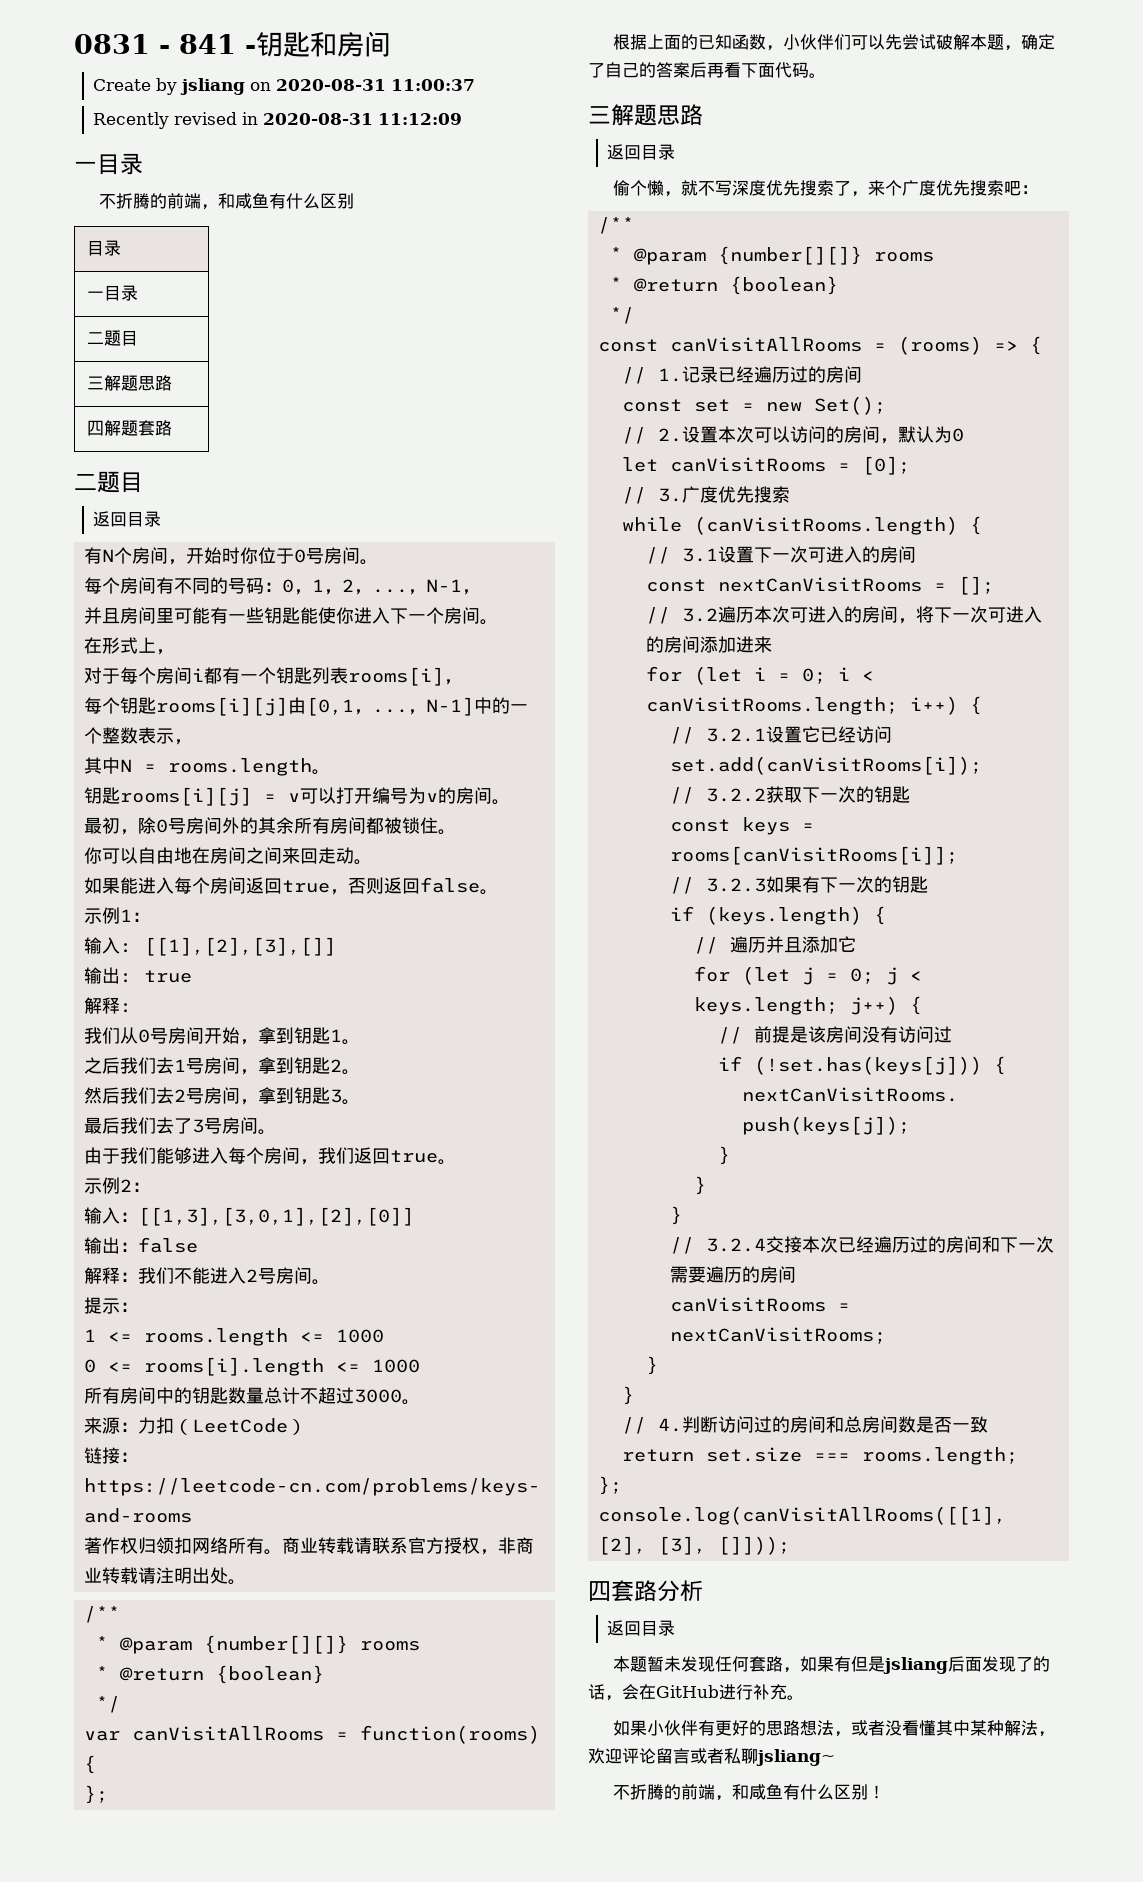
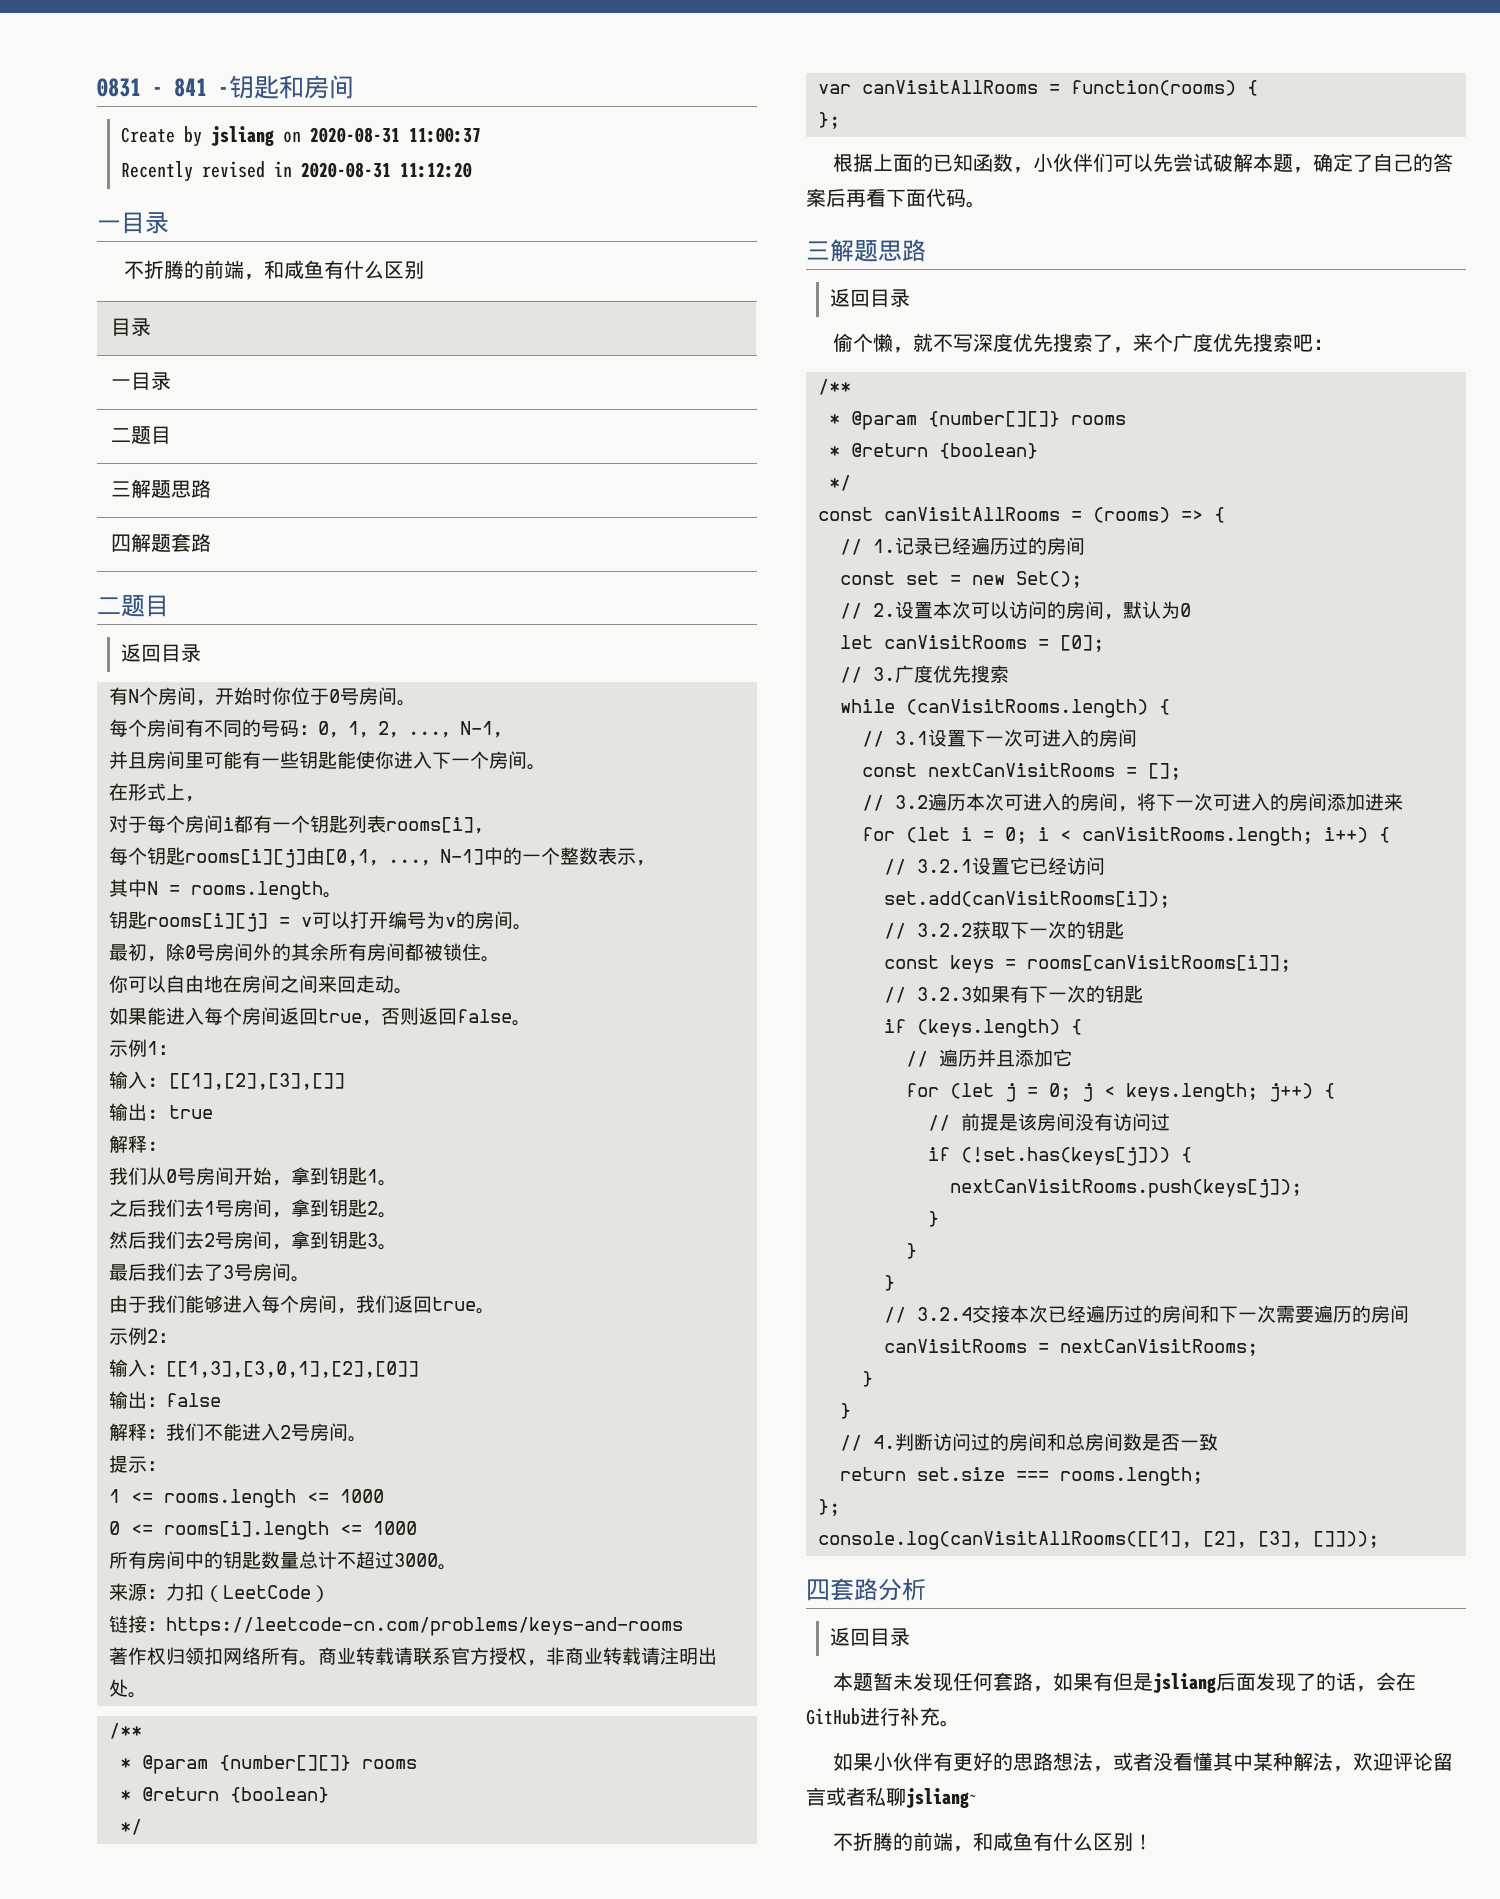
[378,113,463,125] 11:12:09 -> [399,162,472,178] 11:12:20

